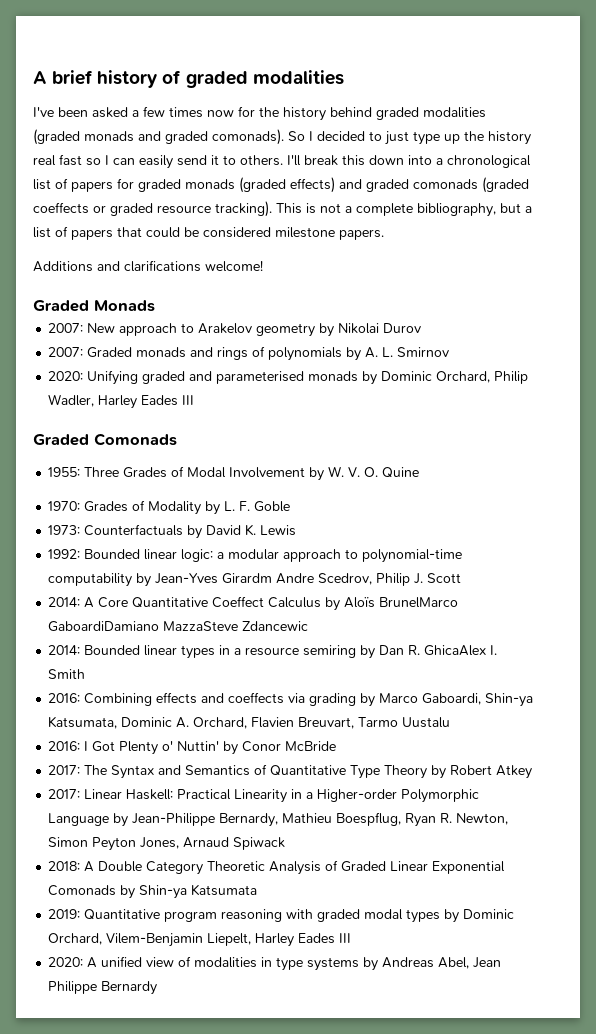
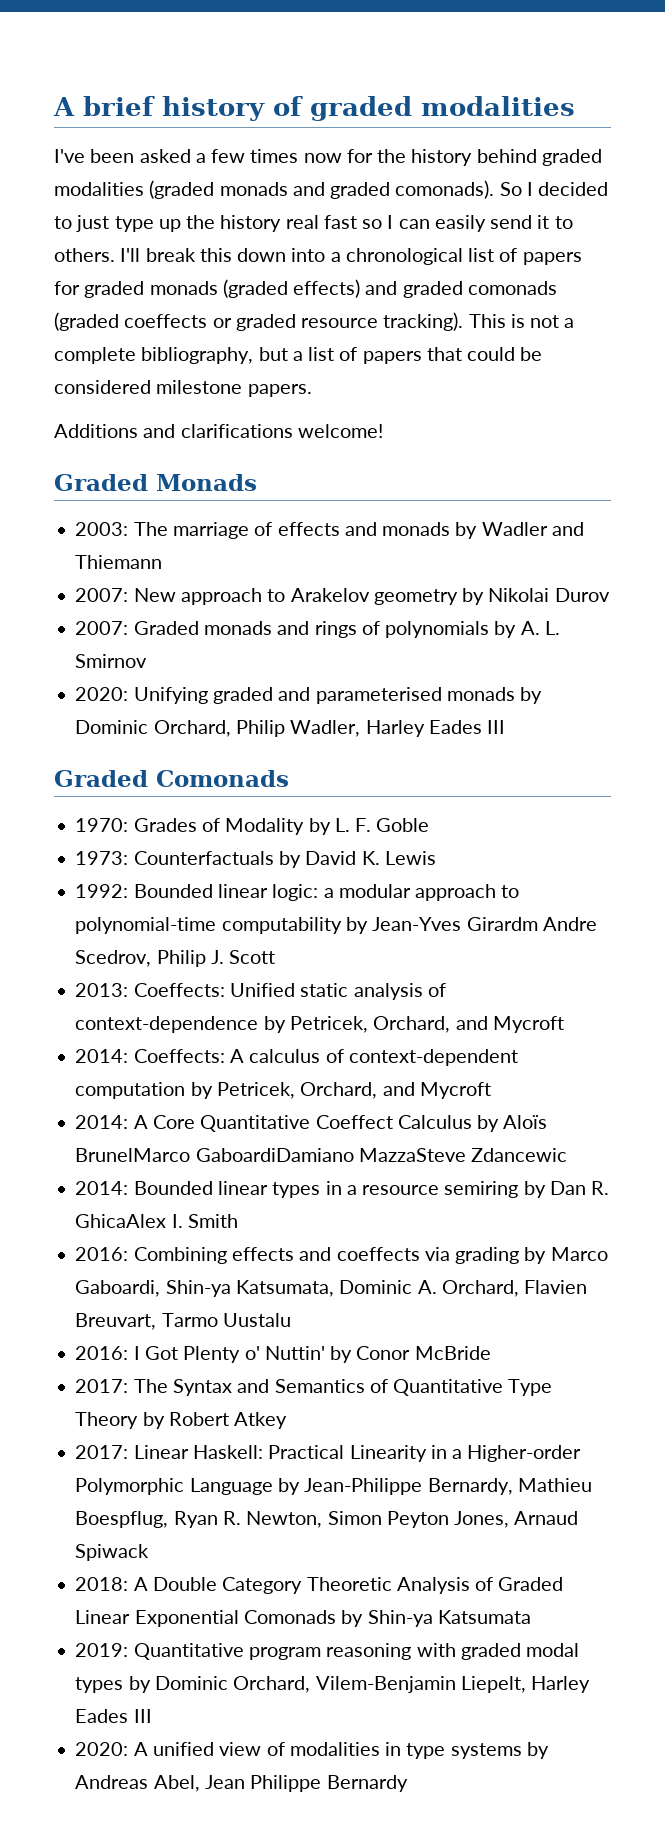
(155, 306) none -> [75,522,584,539] [75,555,163,569] // 2003: The marriage of effects and monads by Wadler and Thiemann
[48,466,420,481] // 1955: Three Grades of Modal Involvement by W. V. O. Quine -> (289, 778) none
(462, 578) none -> [75,983,446,1000] [75,1016,564,1033] [75,1049,518,1066] [75,1082,491,1099] // 2013: Coeffects: Unified static analysis of context-dependence by Petricek, Orchard, and Mycroft // 2014: Coeffects: A calculus of context-dependent computation by Petricek, Orchard, and Mycroft

